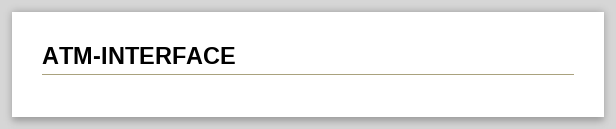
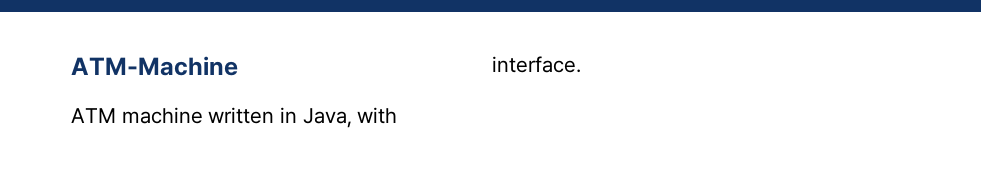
[42,47,236,64] ATM-INTERFACE -> [71,56,238,76] [71,107,398,128] [492,56,581,73] ATM-Machine // ATM machine written in Java, with interface.

